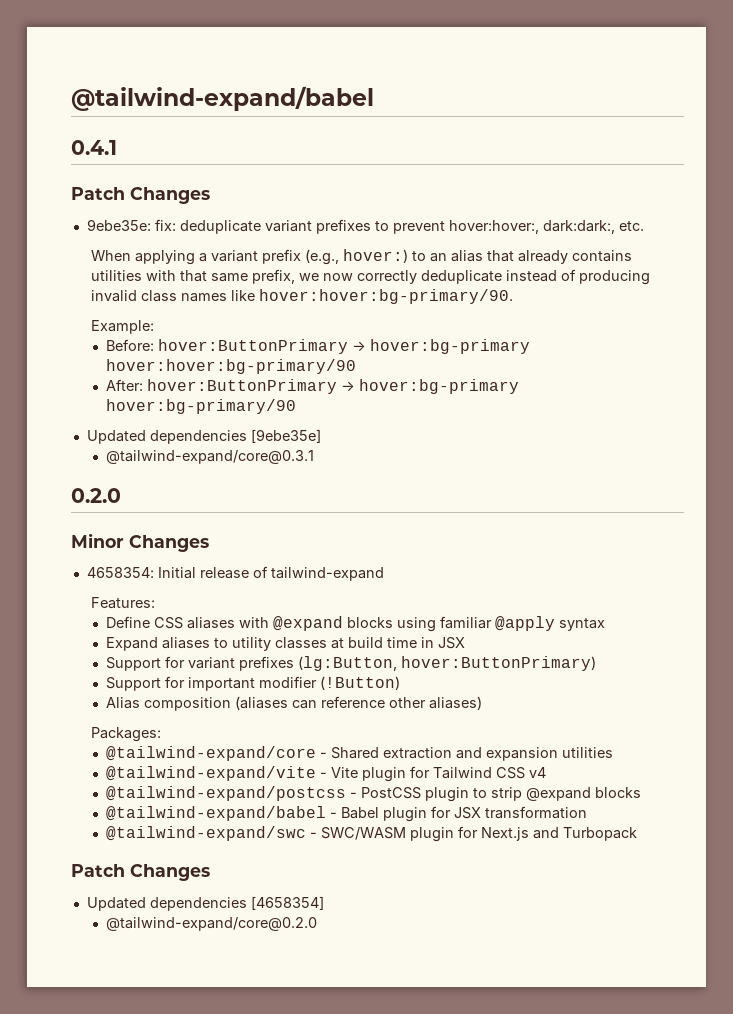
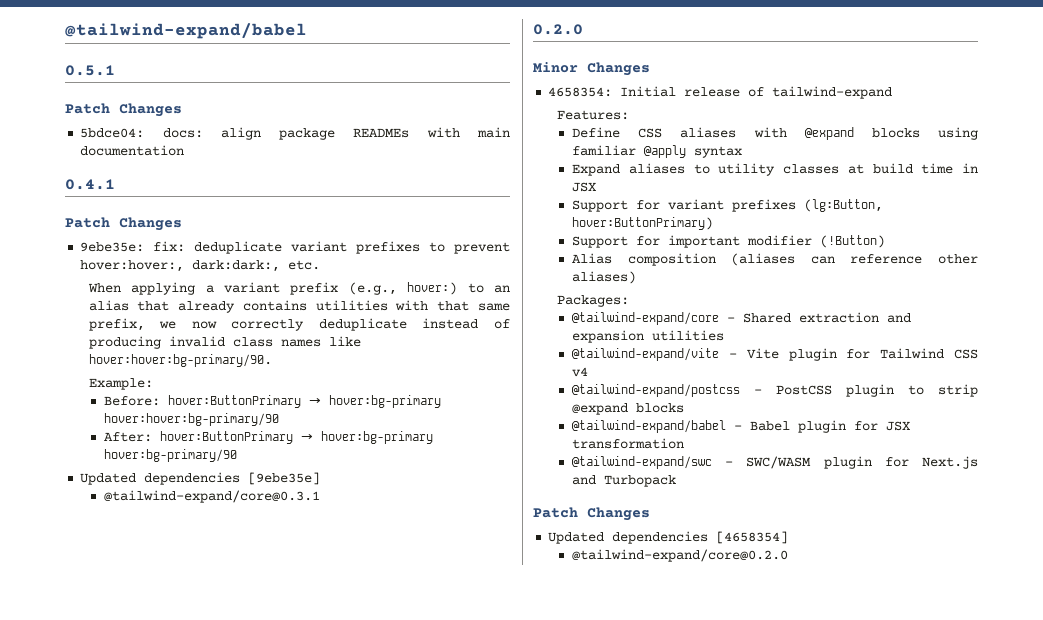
[71,86,374,111] @tailwind-expand/babel -> [65,23,307,39] [65,65,115,76] [65,103,182,117] [80,127,510,140] [80,145,185,156] @tailwind-expand/babel // 0.5.1 // Patch Changes // 5bdce04: docs: align package READMEs with main documentation

